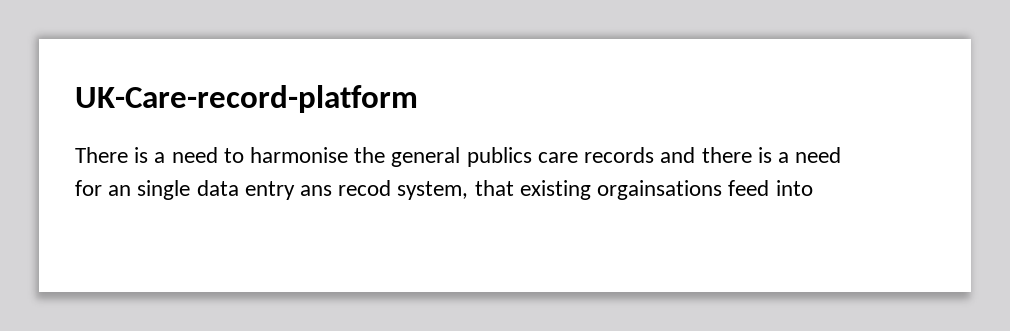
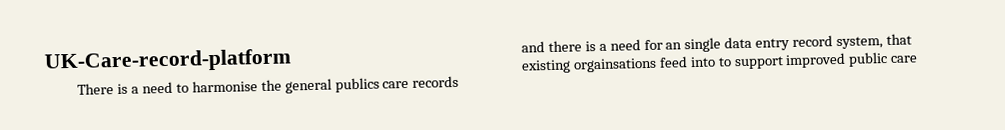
[300,180,392,196] ans recod -> [792,35,834,47] record
(813, 188) none -> [717,51,919,70] to support improved public care

